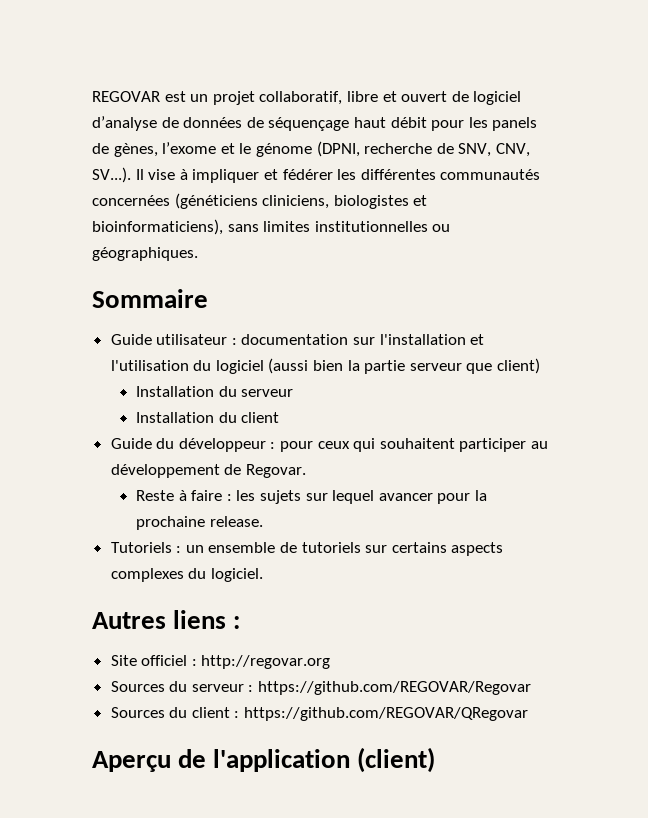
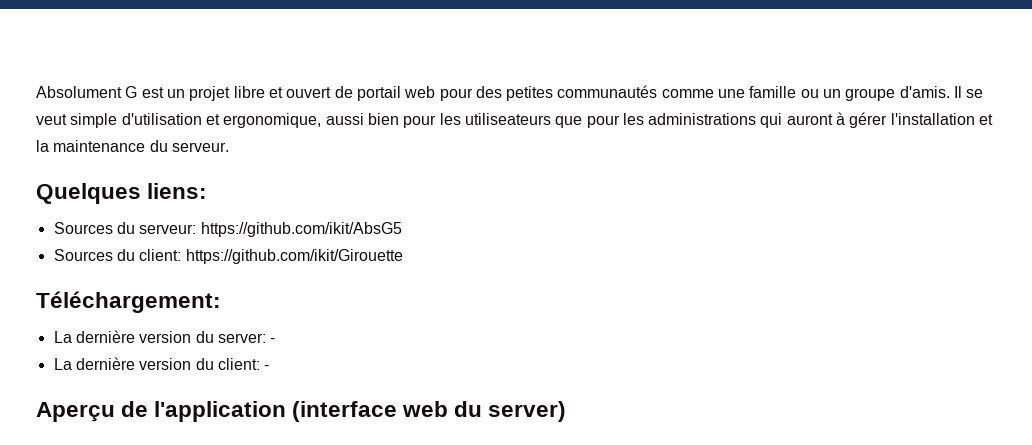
[92,91,160,102] REGOVAR -> [36,86,138,98] Absolument G
[259,91,343,105] collaboratif, -> (231, 93) none
[473,91,522,105] [92,116,538,131] [92,141,530,157] [92,167,541,183] [92,193,428,209] [92,219,451,235] [92,247,198,261] [92,289,208,308] [110,334,485,345] [110,358,541,374] [136,386,294,397] [136,412,280,423] [110,438,549,452] [110,464,306,478] [136,490,487,504] [136,516,263,530] [110,542,504,556] [110,568,263,582] [92,610,241,629] [110,655,331,669] [110,681,532,695] [110,707,529,721] logiciel d’analyse de données de séquençage haut débit pour les panels de gènes, l’exome et le génome (DPNI, recherche de SNV, CNV, SV...). Il vise à impliquer et fédérer les différentes communautés concernées (généticiens cliniciens, biologistes et bioinformaticiens), sans limites institutionnelles ou géographiques. // Sommaire // Guide utilisateur : documentation sur l'installation et l'utilisation du logiciel (aussi bien la partie serveur que client) // Installation du serveur // Installation du client // Guide du développeur : pour ceux qui souhaitent participer au développement de Regovar. // Reste à faire : les sujets sur lequel avancer pour la prochaine release. // Tutoriels : un ensemble de tutoriels sur certains aspects complexes du logiciel. // Autres liens : // Site officiel : http://regovar.org // Sources du serveur : https://github.com/REGOVAR/Regovar // Sources du client : https://github.com/REGOVAR/QRegovar -> [356,85,984,101] [36,112,994,128] [36,140,229,152] [36,183,208,204] [53,222,402,237] [53,249,403,264] [36,291,221,313] [53,330,276,343] [53,357,270,370] portail web pour des petites communautés comme une famille ou un groupe d'amis. Il se veut simple d'utilisation et ergonomique, aussi bien pour les utiliseateurs que pour les administrations qui auront à gérer l'installation et la maintenance du serveur. // Quelques liens: // Sources du serveur: https://github.com/ikit/AbsG5 // Sources du client: https://github.com/ikit/Girouette // Téléchargement: // La dernière version du server: - // La dernière version du client: -
[357,747,436,773] (client) -> [292,401,567,422] (interface web du server)

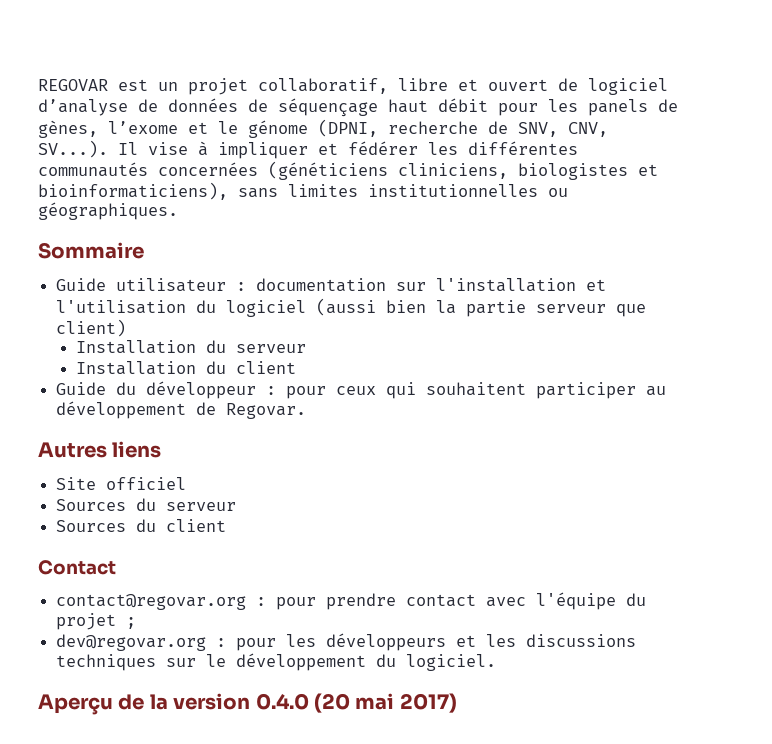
[36,86,138,98] Absolument G -> [38,79,108,91] REGOVAR
(231, 93) none -> [258,78,388,94] collaboratif,
[356,85,984,101] [36,112,994,128] [36,140,229,152] [36,183,208,204] [53,222,402,237] [53,249,403,264] [36,291,221,313] [53,330,276,343] [53,357,270,370] [36,401,567,422] portail web pour des petites communautés comme une famille ou un groupe d'amis. Il se veut simple d'utilisation et ergonomique, aussi bien pour les utiliseateurs que pour les administrations qui auront à gérer l'installation et la maintenance du serveur. // Quelques liens: // Sources du serveur: https://github.com/ikit/AbsG5 // Sources du client: https://github.com/ikit/Girouette // Téléchargement: // La dernière version du server: - // La dernière version du client: - // Aperçu de l'application (interface web du server) -> [588,78,668,95] [38,98,678,117] [38,119,608,138] [38,140,578,159] [38,161,658,180] [38,182,568,200] [38,202,178,220] [38,242,144,259] [56,278,607,292] [56,298,647,317] [56,319,127,337] [75,340,306,354] [75,361,296,375] [56,381,667,399] [56,401,307,419] [38,441,162,458] [56,477,187,490] [56,498,237,511] [56,519,227,532] [38,560,116,575] [56,592,647,610] [56,613,137,630] [56,633,637,651] [56,653,497,671] [38,693,457,715] logiciel d’analyse de données de séquençage haut débit pour les panels de gènes, l’exome et le génome (DPNI, recherche de SNV, CNV, SV...). Il vise à impliquer et fédérer les différentes communautés concernées (généticiens cliniciens, biologistes et bioinformaticiens), sans limites institutionnelles ou géographiques. // Sommaire // Guide utilisateur : documentation sur l'installation et l'utilisation du logiciel (aussi bien la partie serveur que client) // Installation du serveur // Installation du client // Guide du développeur : pour ceux qui souhaitent participer au développement de Regovar. // Autres liens // Site officiel // Sources du serveur // Sources du client // Contact // contact@regovar.org : pour prendre contact avec l'équipe du projet ; // dev@regovar.org : pour les développeurs et les discussions techniques sur le développement du logiciel. // Aperçu de la version 0.4.0 (20 mai 2017)

